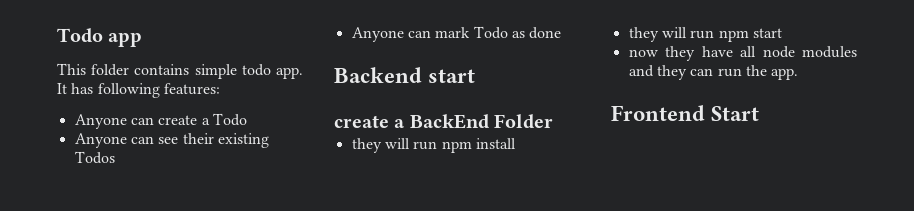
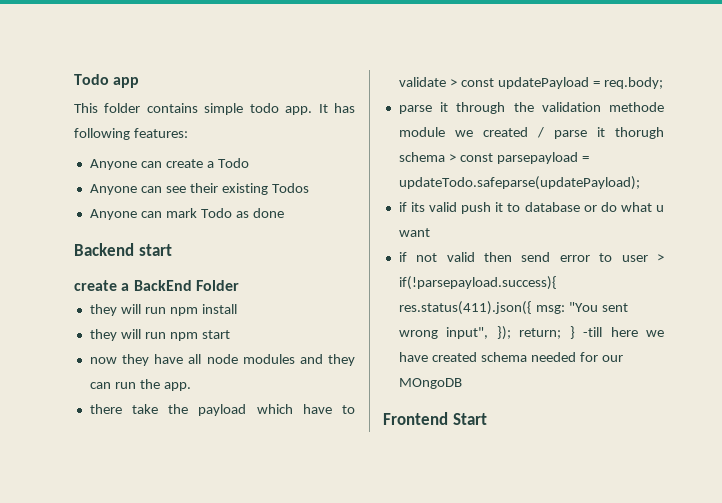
(799, 74) none -> [89,404,356,416] [398,77,663,89] [398,102,664,114] [398,127,664,139] [398,152,589,164] [398,176,640,190] [398,202,664,214] [398,228,430,237] [398,252,664,262] [398,276,557,290] [398,301,628,315] [398,326,664,340] [398,352,623,362] [398,378,462,389] // there take the payload which have to validate > const updatePayload = req.body; // parse it through the validation methode module we created / parse it thorugh schema > const parsepayload = updateTodo.safeparse(updatePayload); // if its valid push it to database or do what u want // if not valid then send error to user > if(!parsepayload.success){ res.status(411).json({ msg: "You sent wrong input", }); return; } -till here we have created schema needed for our MOngoDB

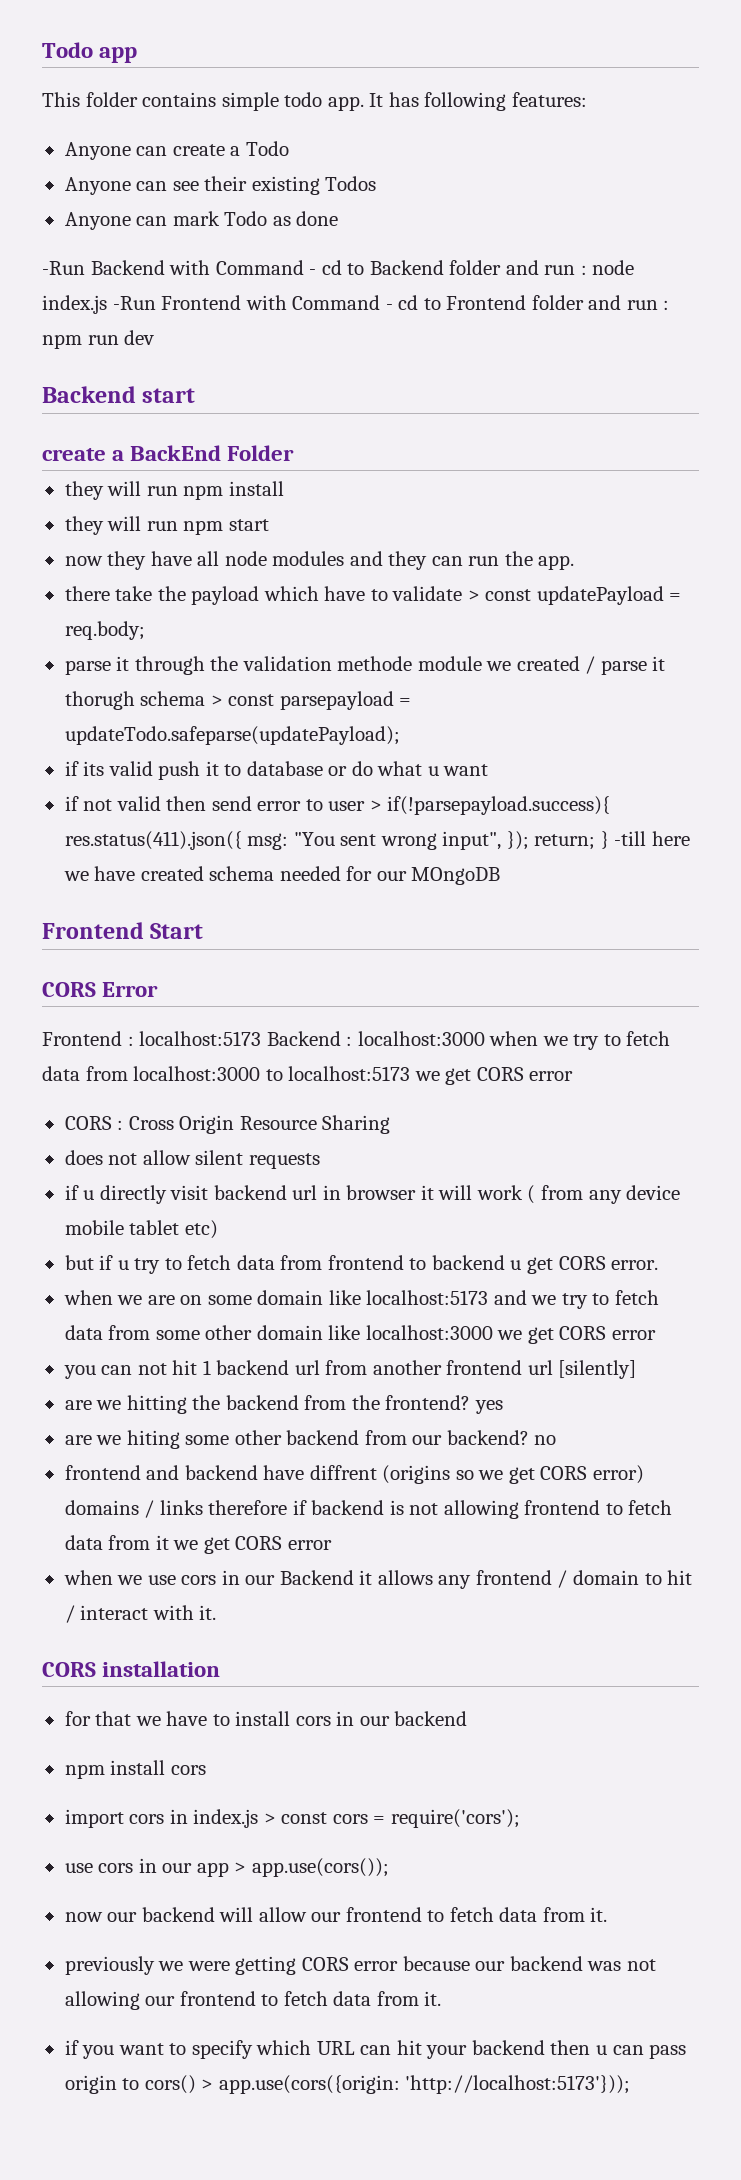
(284, 213) none -> [42,260,635,275] [42,295,670,314] [42,330,155,349] // -Run Backend with Command - cd to Backend folder and run : node index.js -Run Frontend with Command - cd to Frontend folder and run : npm run dev
(487, 419) none -> [42,982,159,997] [42,1031,671,1050] [42,1066,574,1085] [64,1115,391,1134] [64,1150,320,1169] [64,1185,681,1204] [64,1220,218,1239] [64,1255,659,1274] [63,1290,659,1309] [64,1325,656,1344] [63,1360,637,1379] [64,1395,503,1414] [64,1430,557,1449] [64,1465,644,1484] [64,1500,673,1519] [64,1535,332,1554] [63,1570,693,1589] [64,1605,217,1623] [42,1661,221,1677] [64,1711,468,1726] [64,1760,206,1779] [64,1809,520,1828] [64,1858,389,1877] [64,1907,608,1922] [64,1956,656,1975] [64,1991,442,2010] [64,2040,687,2059] [64,2075,631,2094] // CORS Error // Frontend : localhost:5173 Backend : localhost:3000 when we try to fetch data from localhost:3000 to localhost:5173 we get CORS error // CORS : Cross Origin Resource Sharing // does not allow silent requests // if u directly visit backend url in browser it will work ( from any device mobile tablet etc) // but if u try to fetch data from frontend to backend u get CORS error. // when we are on some domain like localhost:5173 and we try to fetch data from some other domain like localhost:3000 we get CORS error // you can not hit 1 backend url from another frontend url [silently] // are we hitting the backend from the frontend? yes // are we hiting some other backend from our backend? no // frontend and backend have diffrent (origins so we get CORS error) domains / links therefore if backend is not allowing frontend to fetch data from it we get CORS error // when we use cors in our Backend it allows any frontend / domain to hit / interact with it. // CORS installation // for that we have to install cors in our backend // npm install cors // import cors in index.js > const cors = require('cors'); // use cors in our app > app.use(cors()); // now our backend will allow our frontend to fetch data from it. // previously we were getting CORS error because our backend was not allowing our frontend to fetch data from it. // if you want to specify which URL can hit your backend then u can pass origin to cors() > app.use(cors({origin: 'http://localhost:5173'}));

